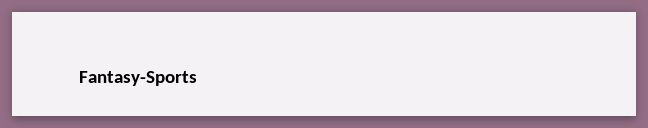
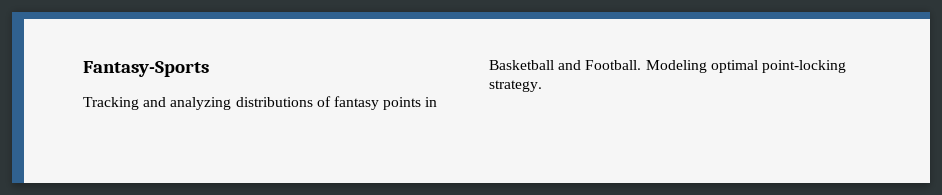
(197, 78) none -> [83,96,438,110] [489,60,846,73] [489,80,542,92] // Tracking and analyzing distributions of fantasy points in Basketball and Football. Modeling optimal point-locking strategy.

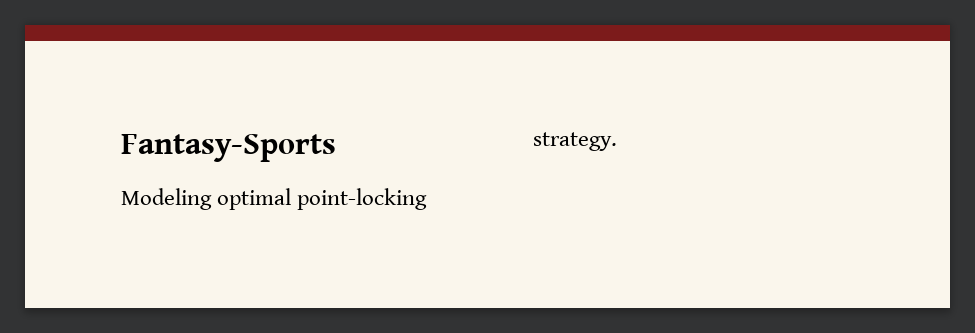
[83,96,438,110] [489,60,642,70] Tracking and analyzing distributions of fantasy points in Basketball and Football. -> (336, 148) none

